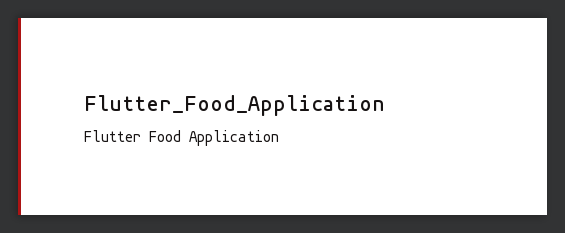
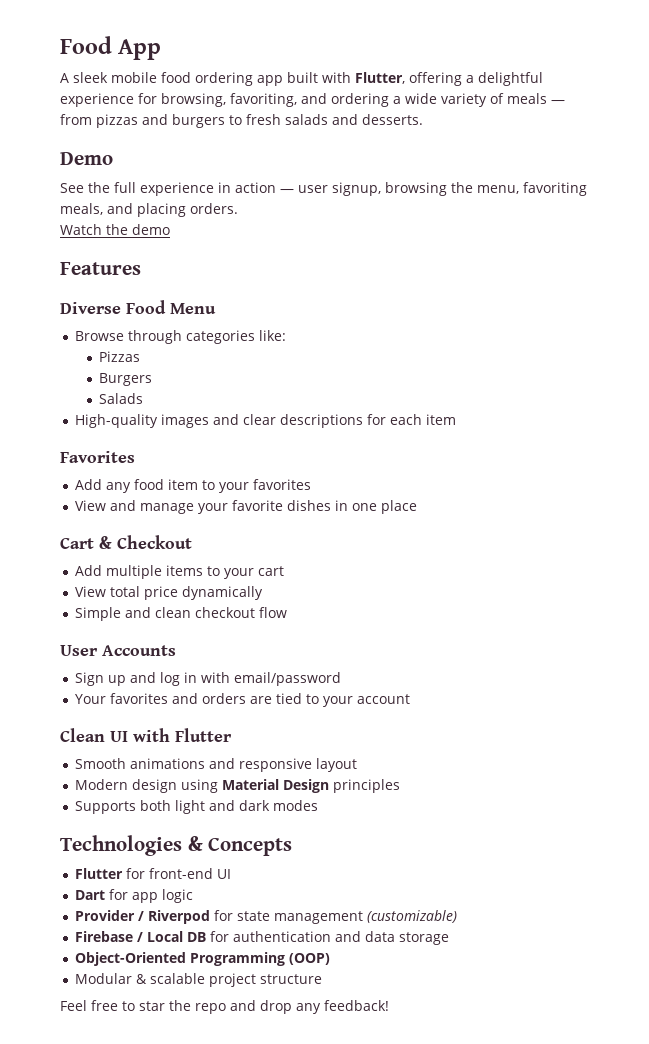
[84,95,385,116] [84,130,279,146] Flutter_Food_Application // Flutter Food Application -> [60,36,162,60] [60,72,543,86] [60,93,565,107] [60,114,423,128] [60,152,113,165] [60,182,587,196] [60,203,238,217] [60,224,170,235] [60,262,141,275] [60,300,216,314] [74,330,286,344] [99,351,141,362] [99,373,153,386] [99,393,144,404] [74,414,456,428] [60,451,135,463] [74,479,311,493] [74,500,417,514] [60,535,192,549] [74,565,284,579] [74,586,263,600] [74,607,287,621] [60,645,176,656] [74,672,341,686] [74,693,410,707] [60,728,232,742] [74,758,357,772] [74,779,400,793] [74,800,318,814] [60,835,293,856] [74,868,231,879] [74,889,193,903] [74,910,457,924] [74,931,449,945] [74,952,330,966] [74,973,322,987] [60,1000,389,1014] Food App // A sleek mobile food ordering app built with Flutter, offering a delightful experience for browsing, favoriting, and ordering a wide variety of meals — from pizzas and burgers to fresh salads and desserts. // Demo // See the full experience in action — user signup, browsing the menu, favoriting meals, and placing orders. // Watch the demo // Features // Diverse Food Menu // Browse through categories like: // Pizzas // Burgers // Salads // High-quality images and clear descriptions for each item // Favorites // Add any food item to your favorites // View and manage your favorite dishes in one place // Cart & Checkout // Add multiple items to your cart // View total price dynamically // Simple and clean checkout flow // User Accounts // Sign up and log in with email/password // Your favorites and orders are tied to your account // Clean UI with Flutter // Smooth animations and responsive layout // Modern design using Material Design principles // Supports both light and dark modes // Technologies & Concepts // Flutter for front-end UI // Dart for app logic // Provider / Riverpod for state management (customizable) // Firebase / Local DB for authentication and data storage // Object-Oriented Programming (OOP) // Modular & scalable project structure // Feel free to star the repo and drop any feedback!

